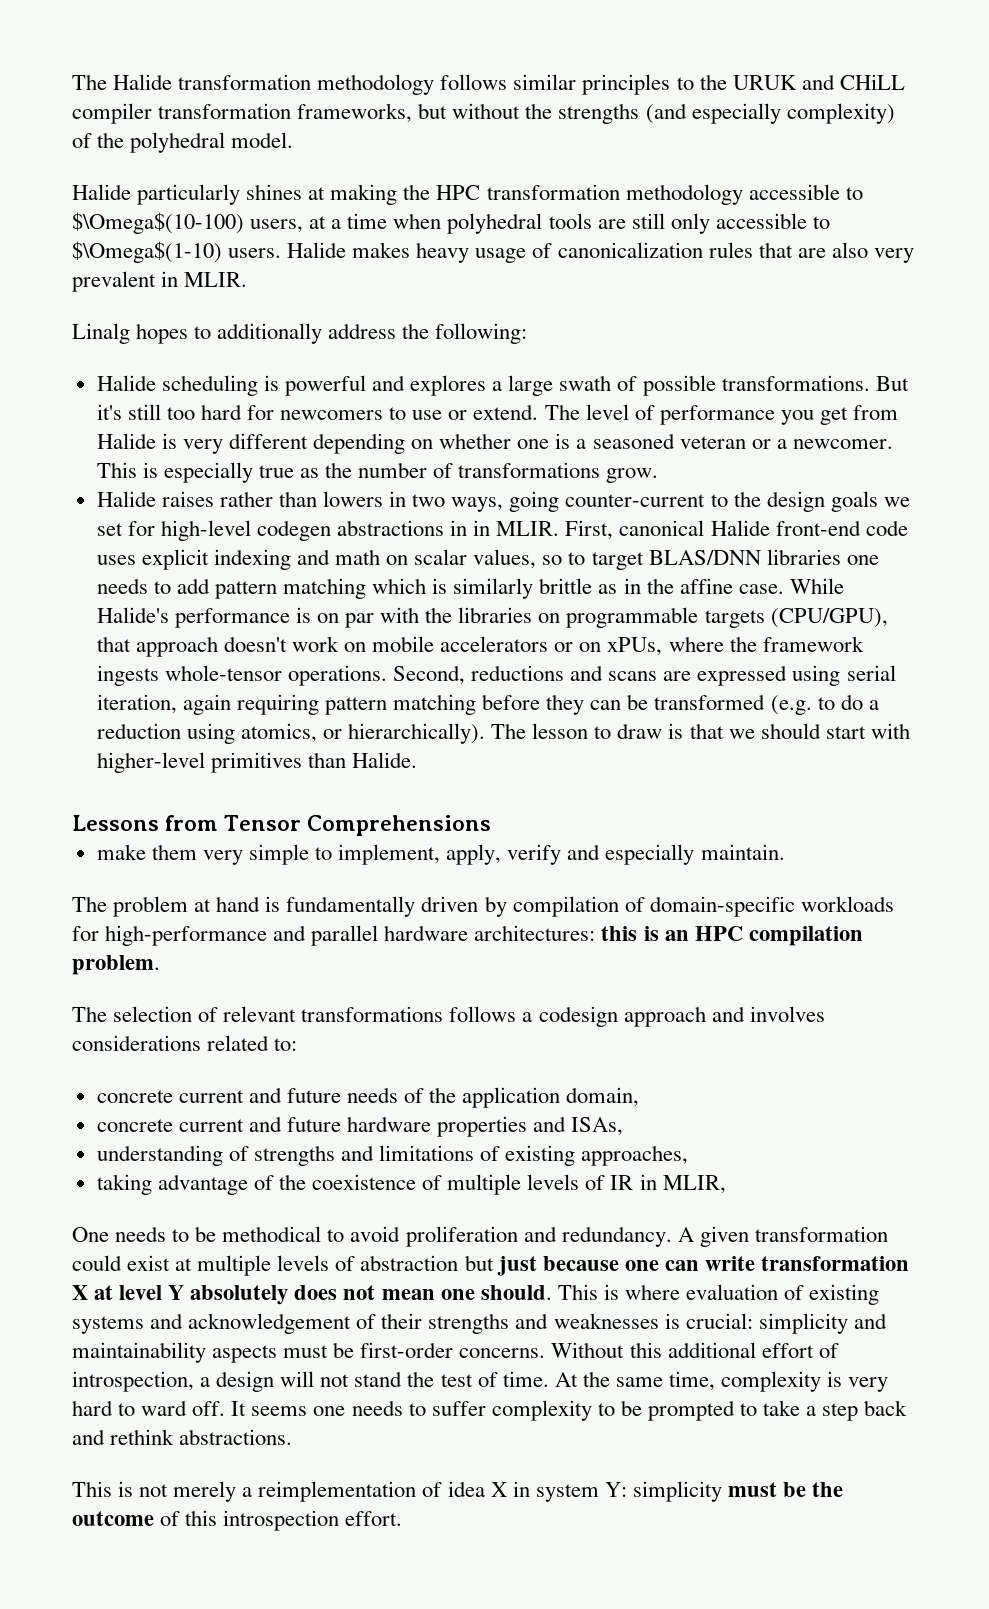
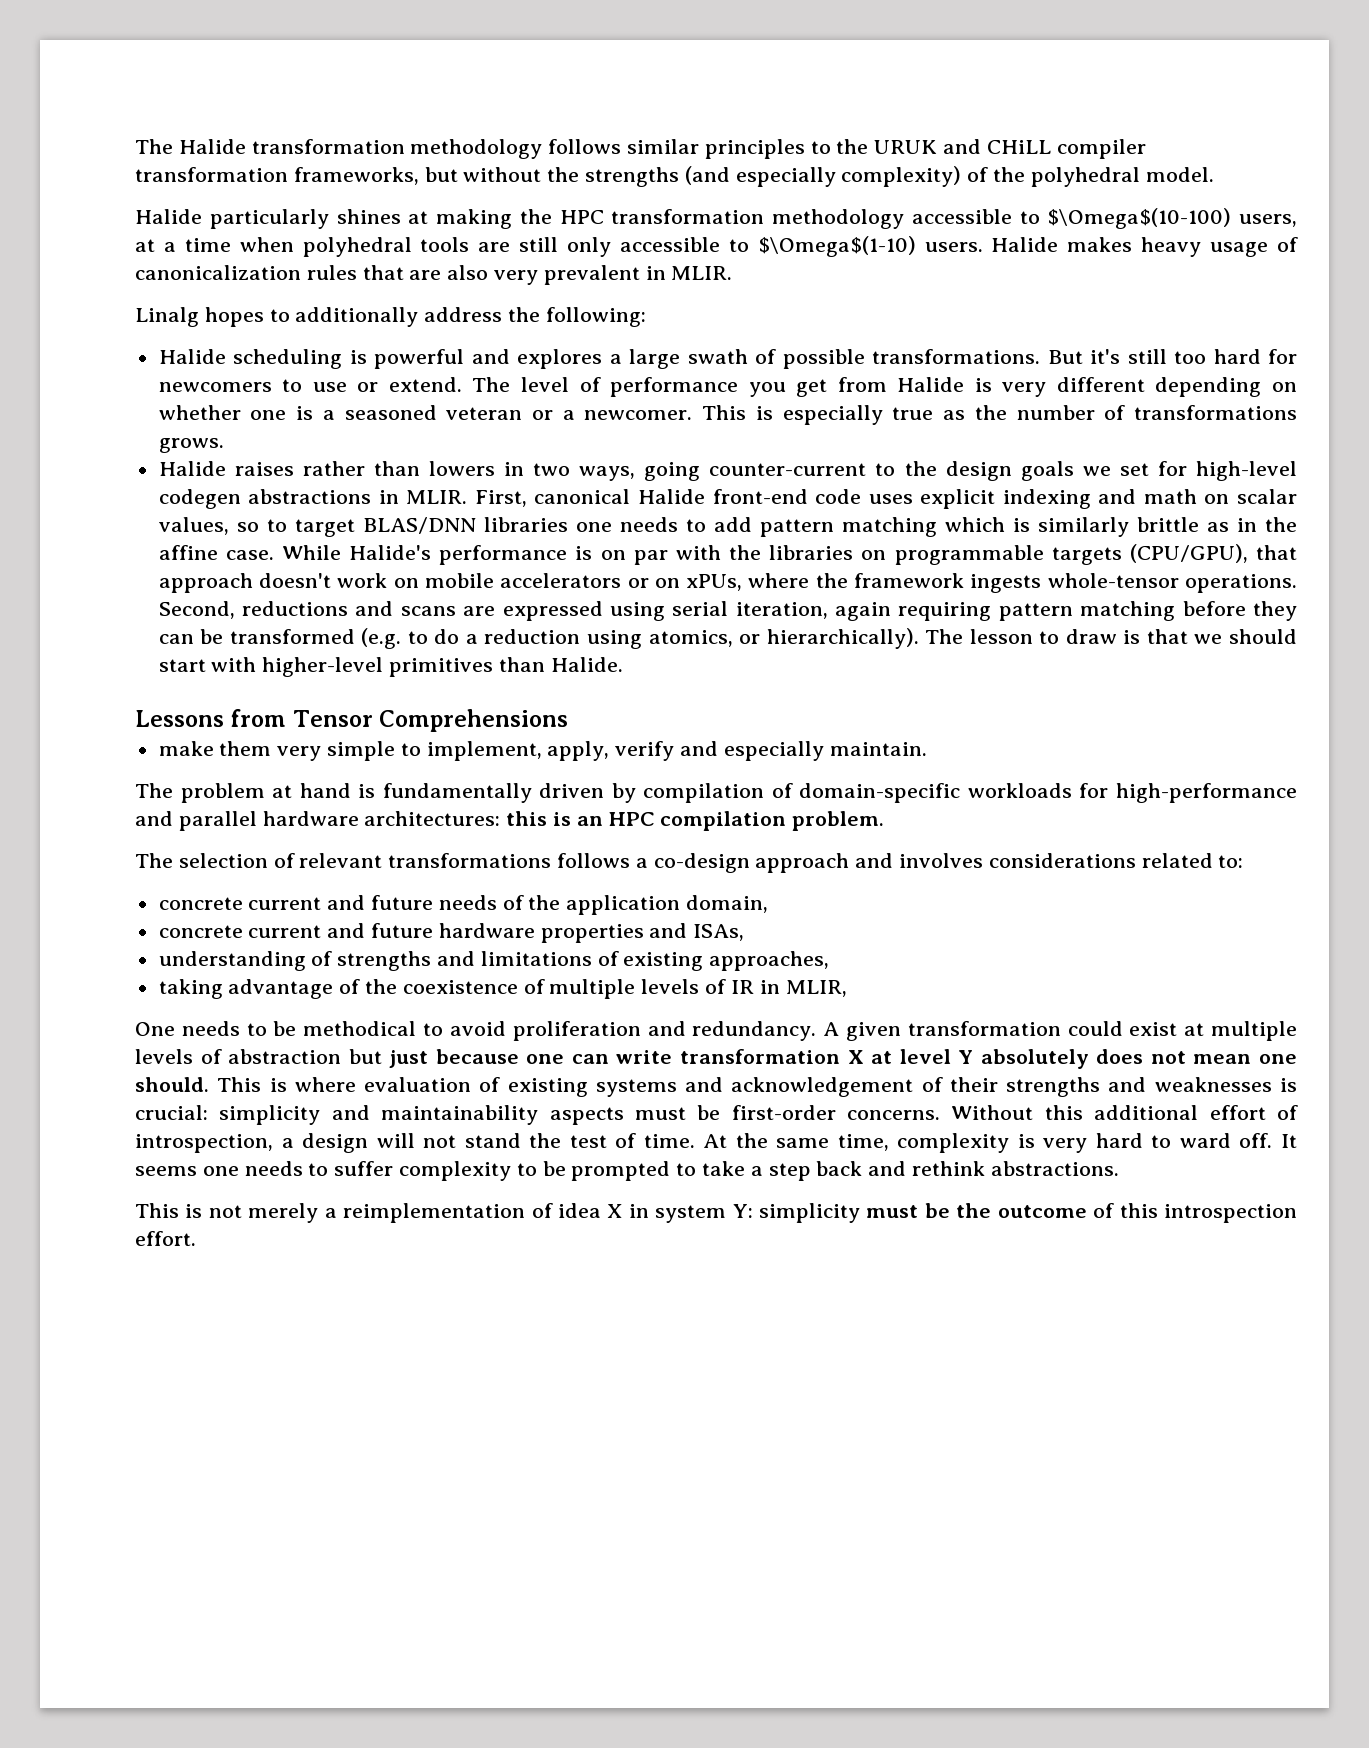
[606,468,659,483] grow. -> [158,438,224,453] grows.
[473,520,491,536] in -> (399, 497) none
[538,1006,618,1027] codesign -> [653,853,750,873] co-design

